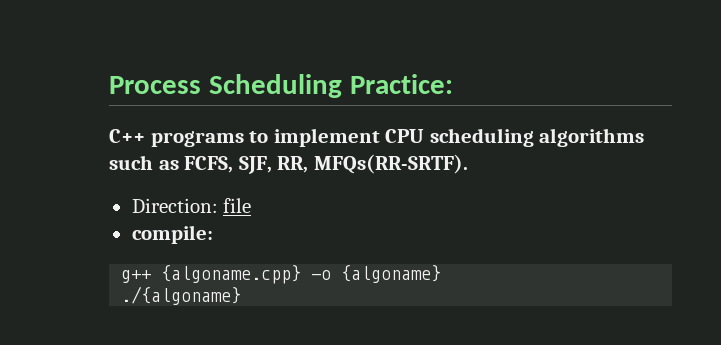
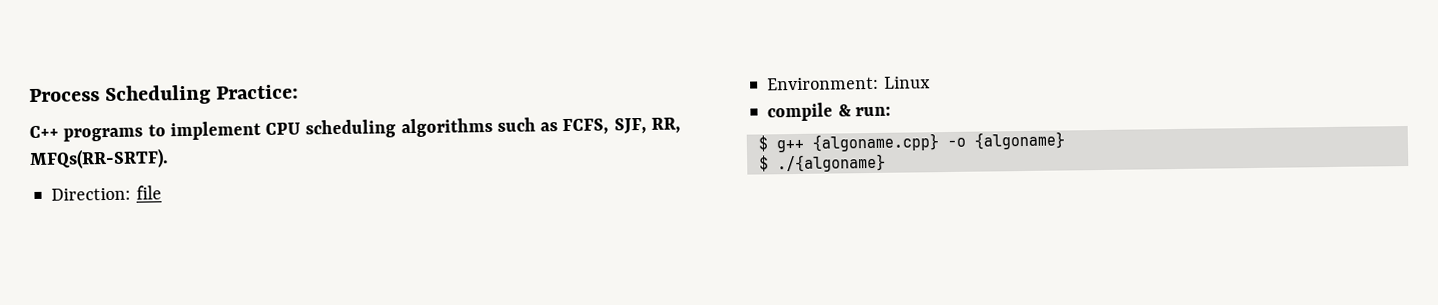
[131,225,213,244] compile: // -> [767,76,931,91] [767,102,891,122] [757,135,768,152] Environment: Linux // compile & run: // $
(442, 274) none -> [758,155,769,172] $

